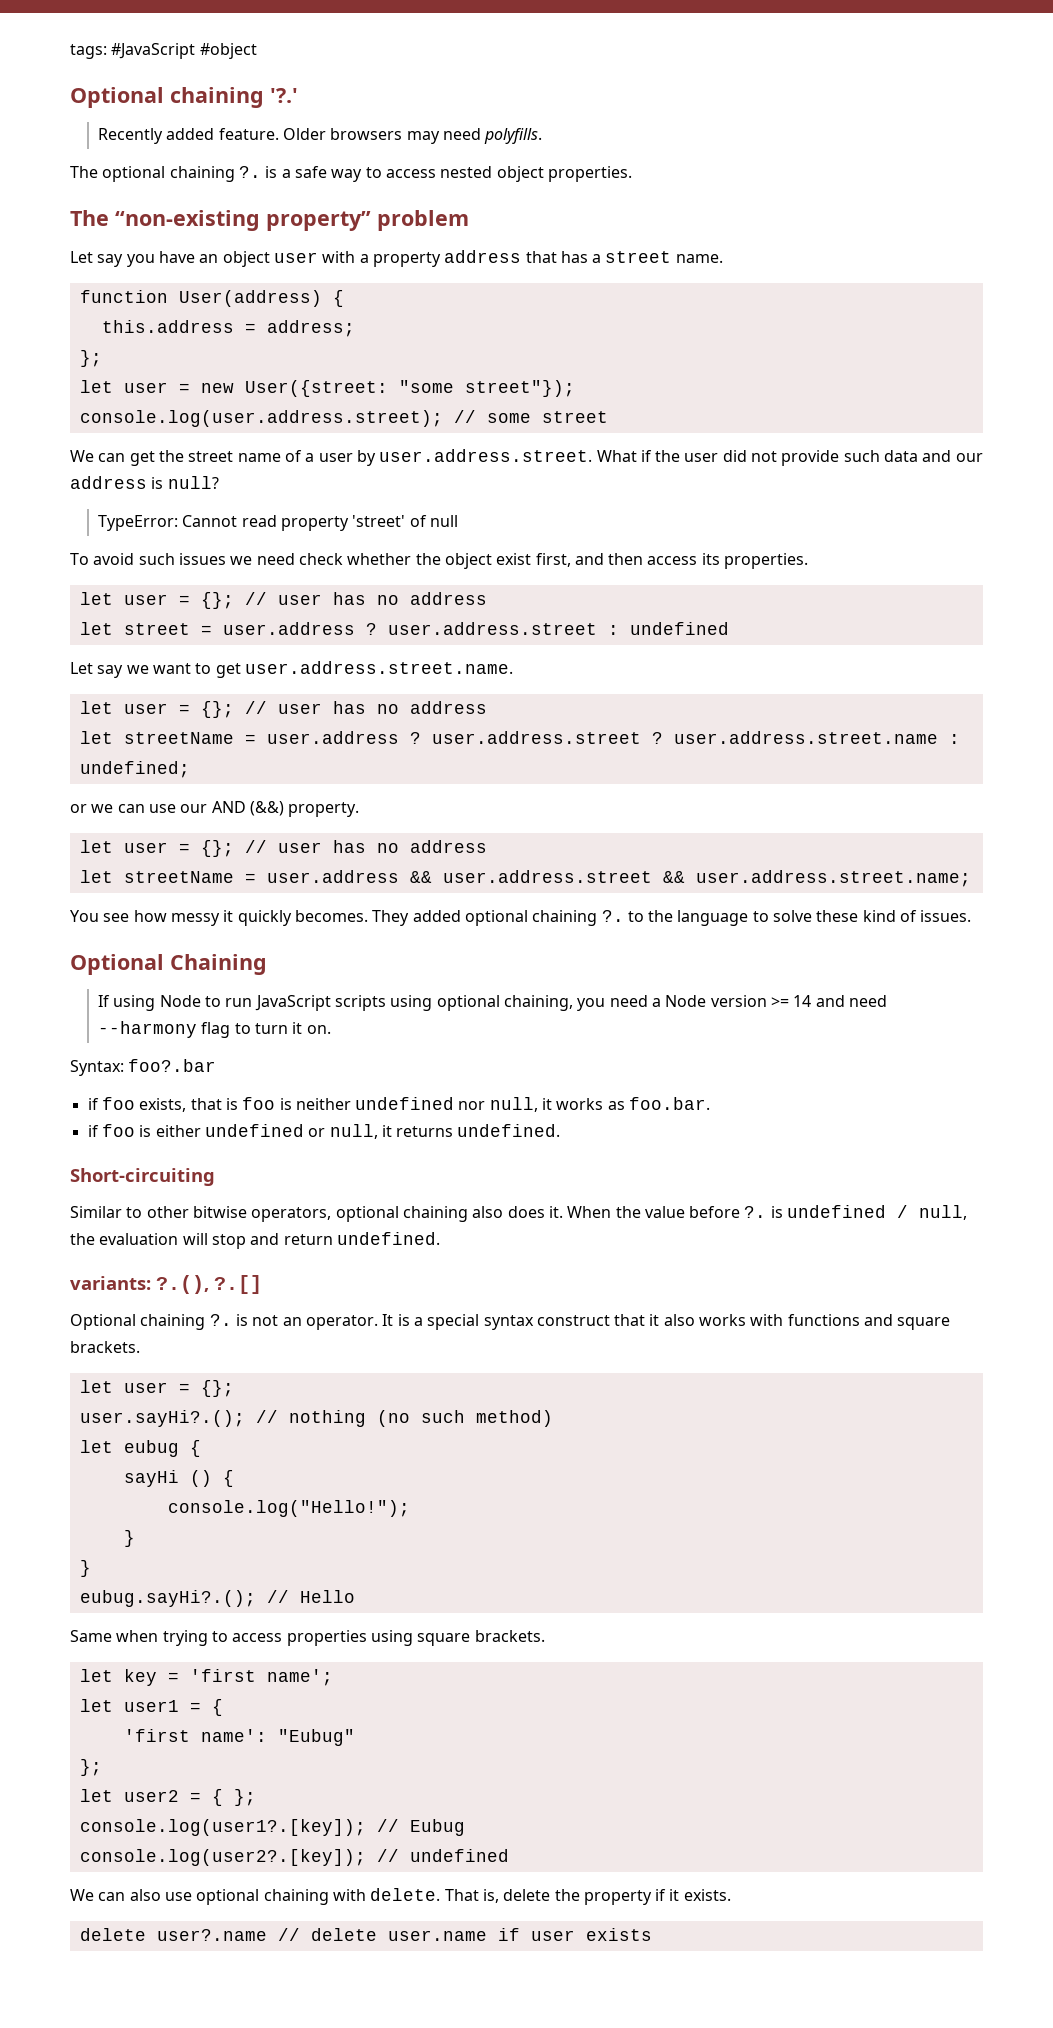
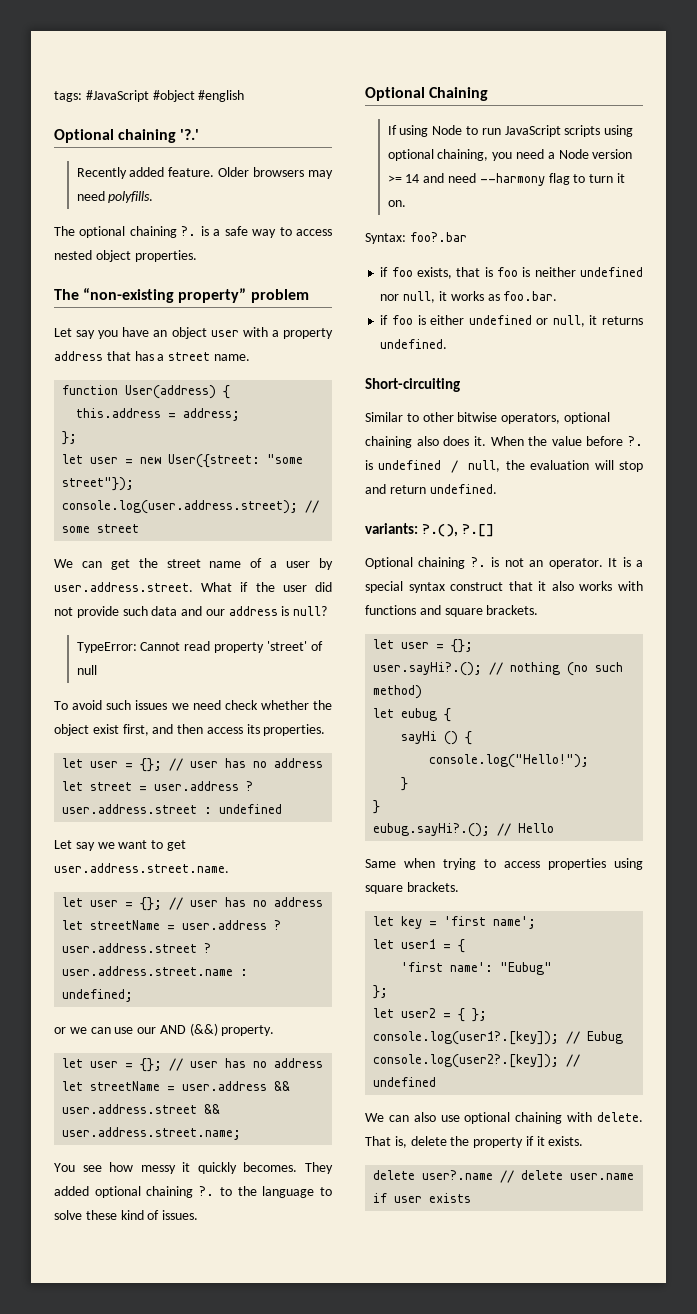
(257, 51) none -> [198,90,245,102] #english

